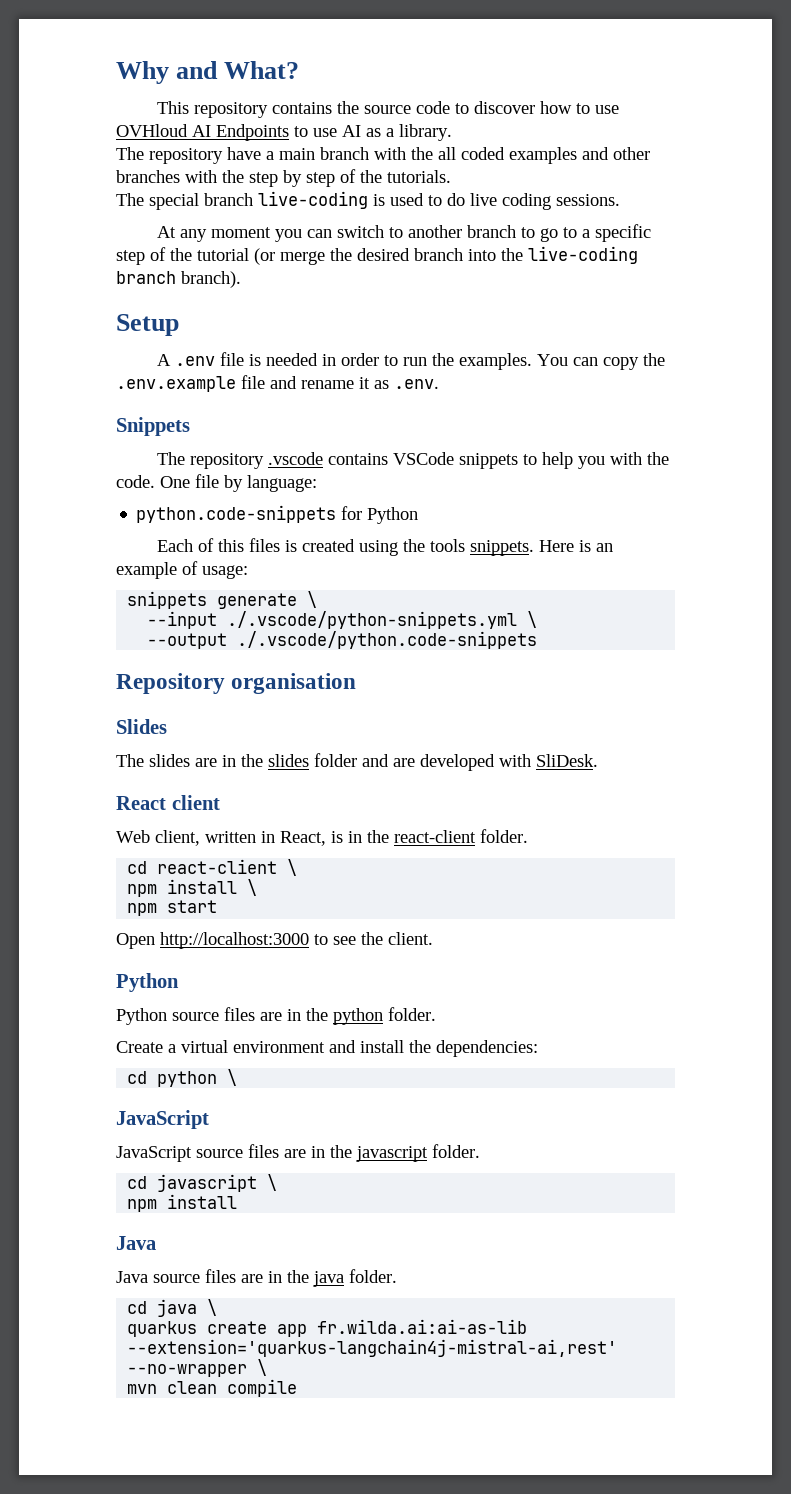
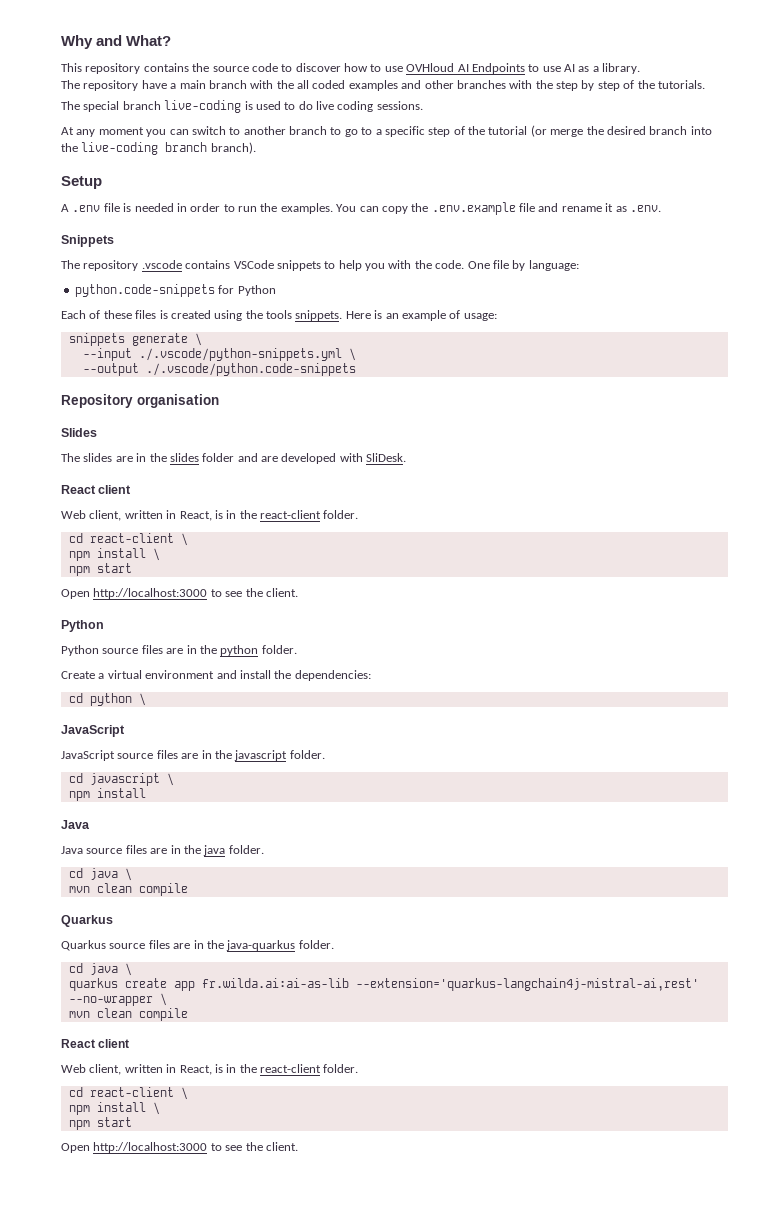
[218,539,245,552] this -> [103,310,132,319] these
(218, 1307) none -> [68,883,188,896] [61,915,113,927] [61,940,334,951] [68,963,132,976] // mvn clean compile // Quarkus // Quarkus source files are in the java-quarkus folder. // cd java \
(298, 1388) none -> [61,1039,130,1048] [61,1064,359,1075] [68,1087,188,1100] [68,1102,160,1115] [68,1117,132,1130] [61,1142,298,1153] // React client // Web client, written in React, is in the react-client folder. // cd react-client \ // npm install \ // npm start // Open http://localhost:3000 to see the client.

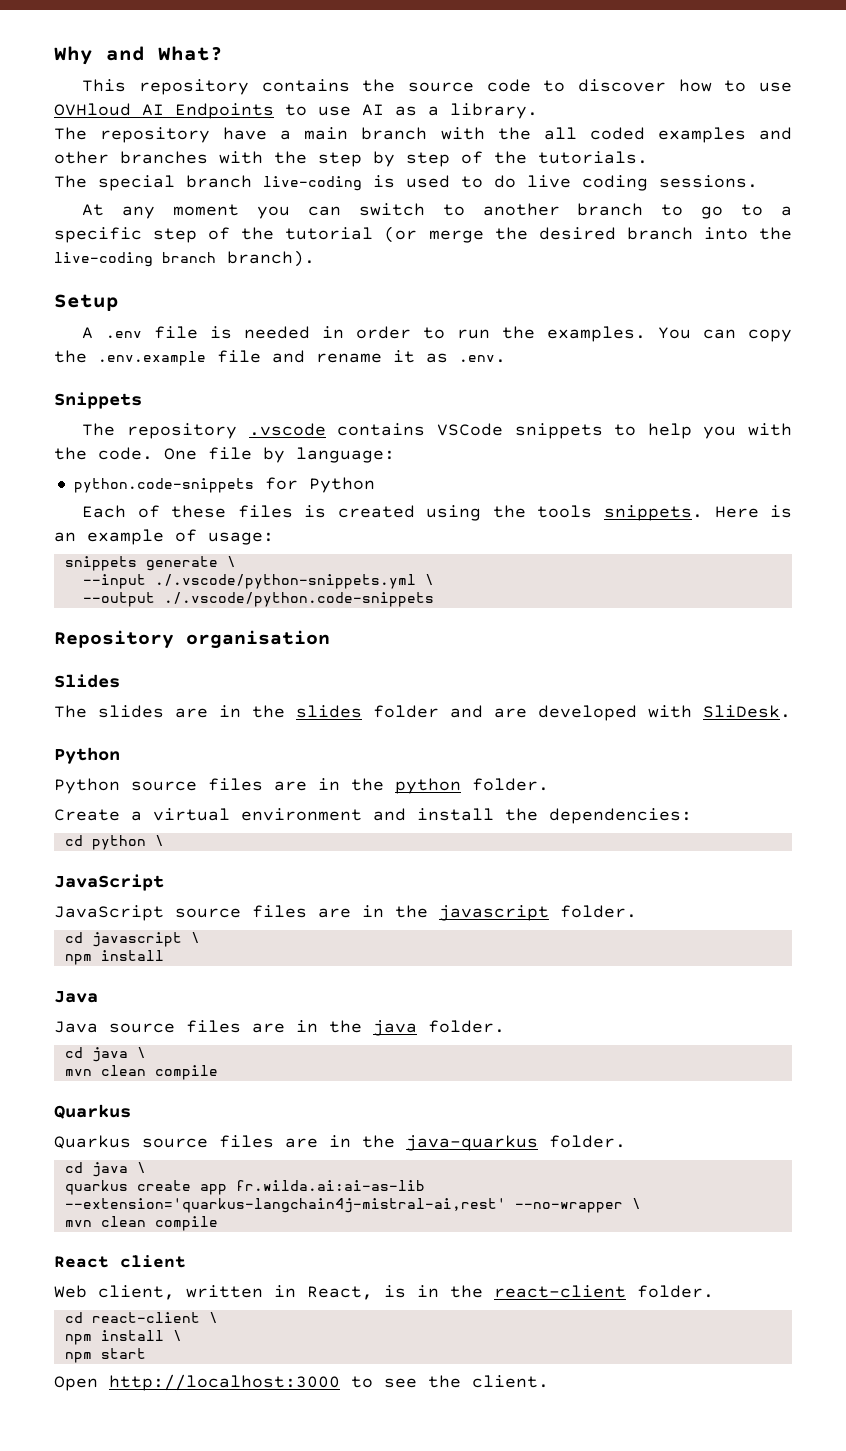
[61,485,132,494] [61,510,359,521] [68,533,188,546] [68,548,160,561] [68,563,132,576] [61,588,298,599] // React client // Web client, written in React, is in the react-client folder. // cd react-client \ // npm install \ // npm start // Open http://localhost:3000 to see the client. -> (791, 711) none

